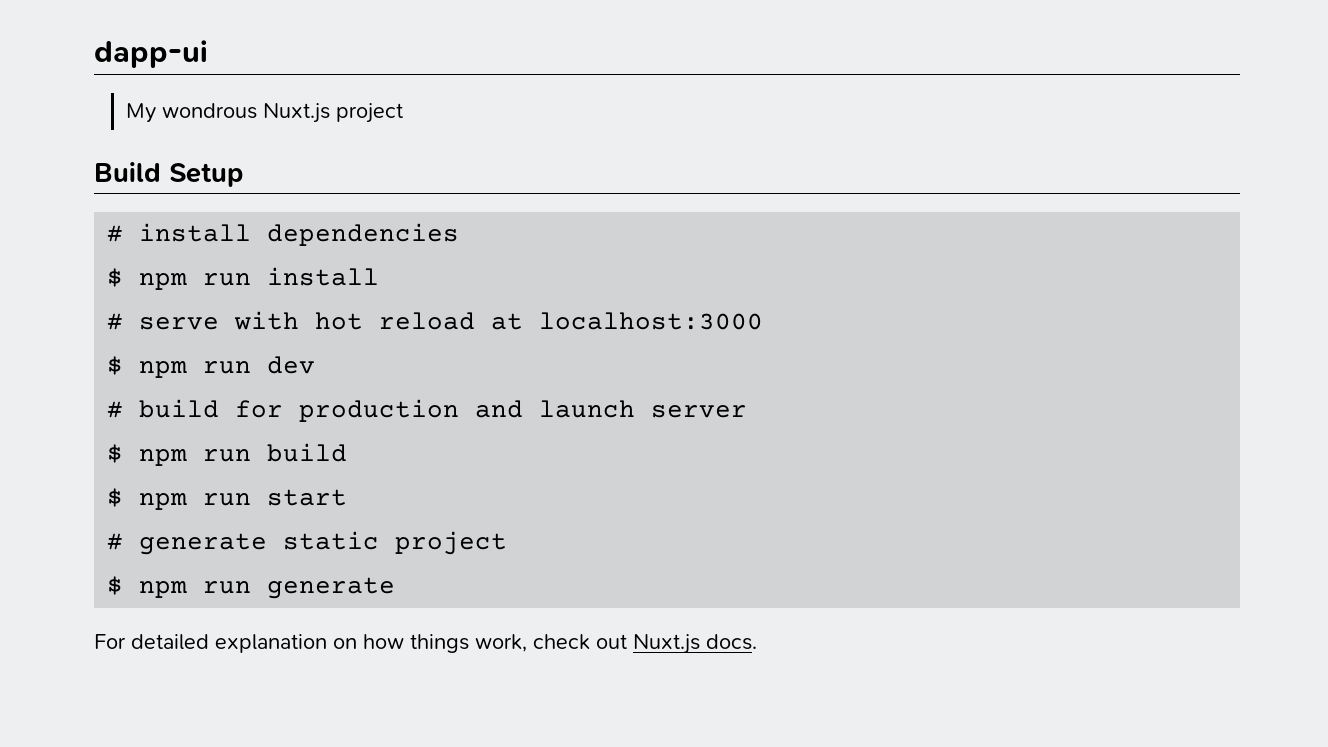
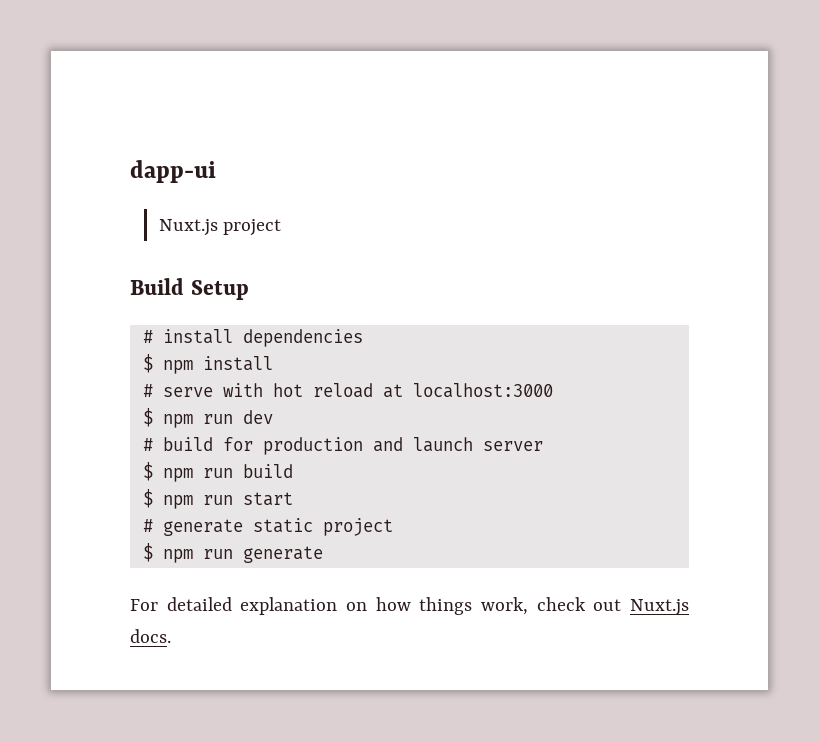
[126,103,258,123] My wondrous -> (216, 171) none
[203,273,252,286] run -> (193, 367) none

